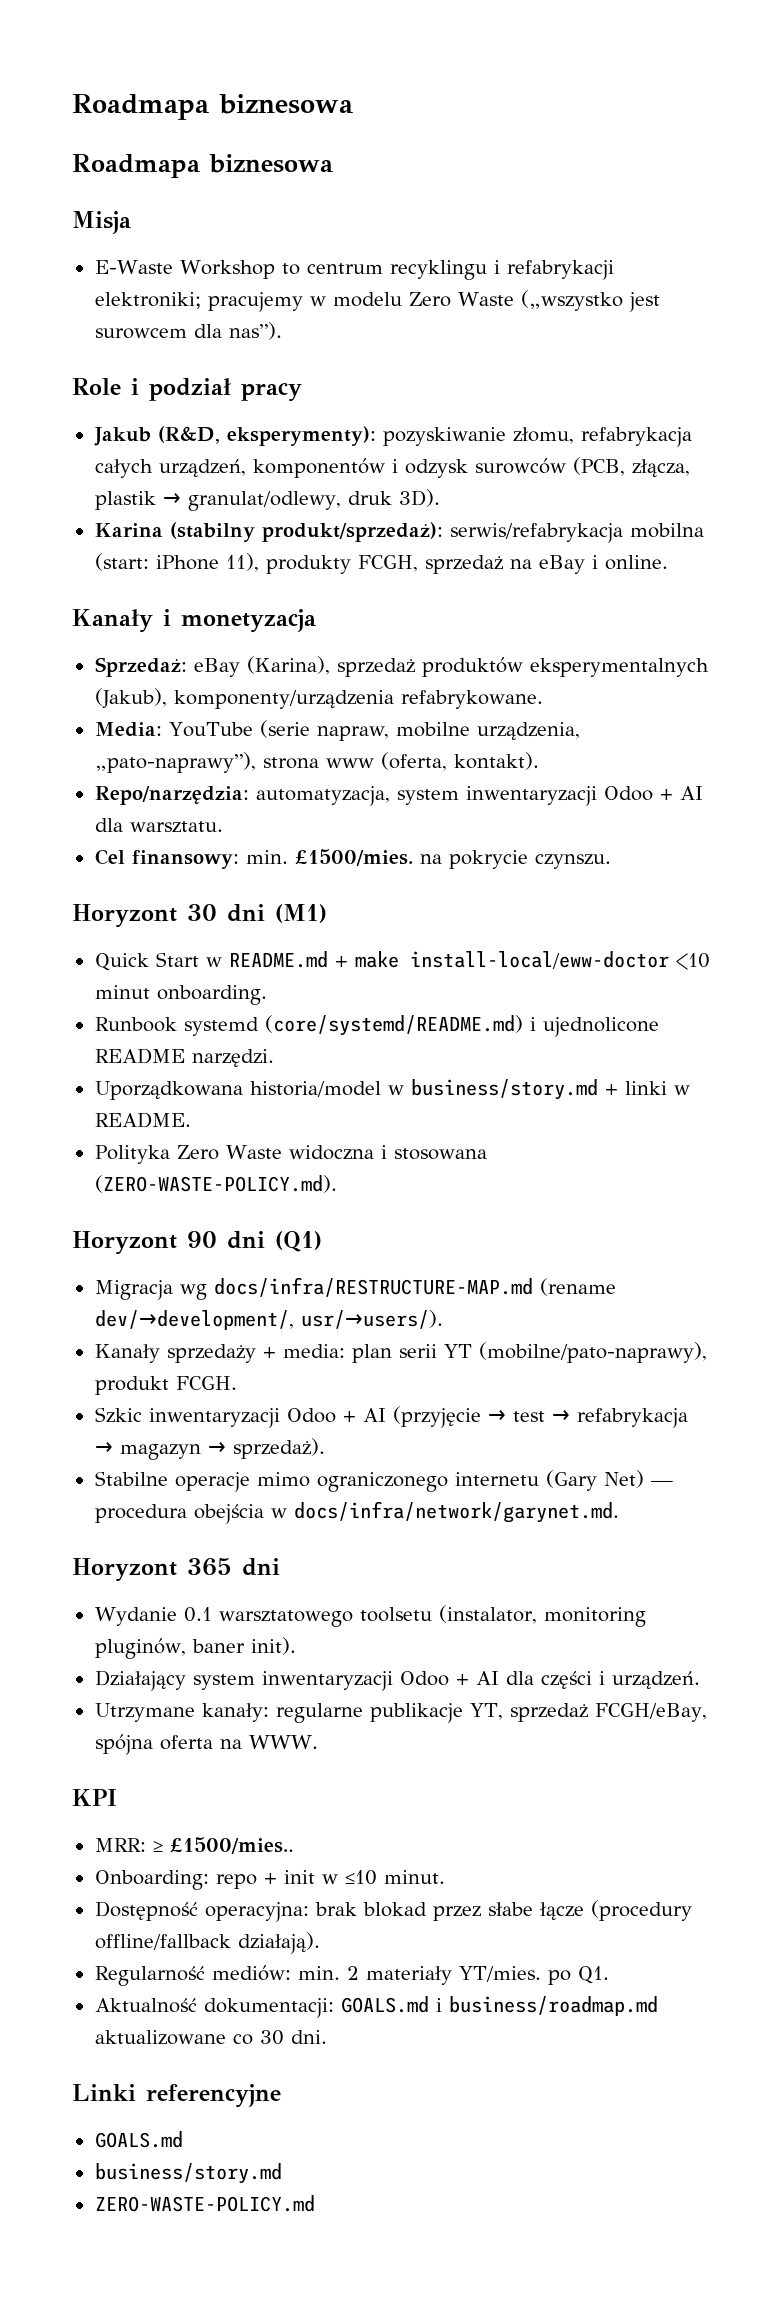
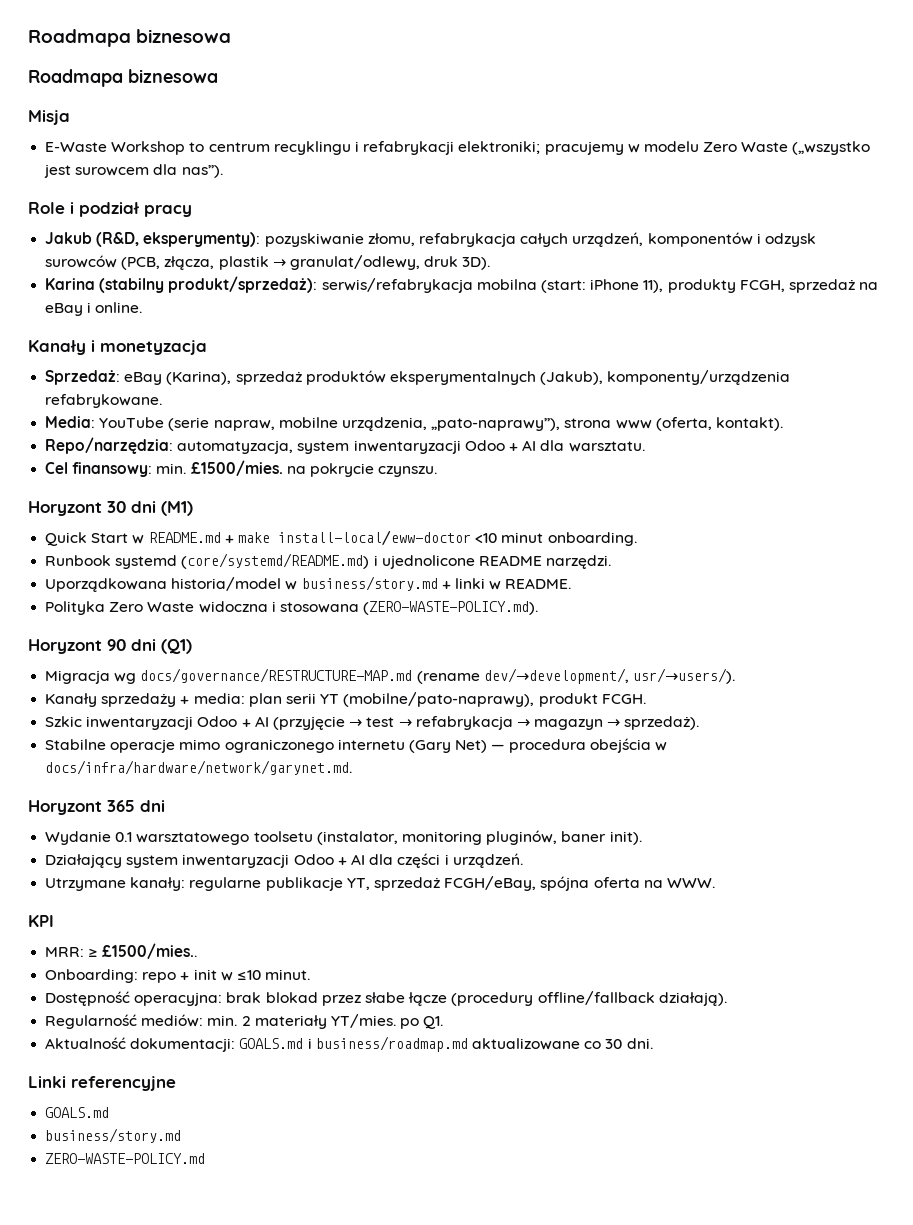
[213,1277,533,1297] docs/infra/RESTRUCTURE-MAP.md -> [140,668,413,683] docs/governance/RESTRUCTURE-MAP.md
[293,1501,619,1523] docs/infra/network/garynet.md. -> [45,760,353,775] docs/infra/hardware/network/garynet.md.

